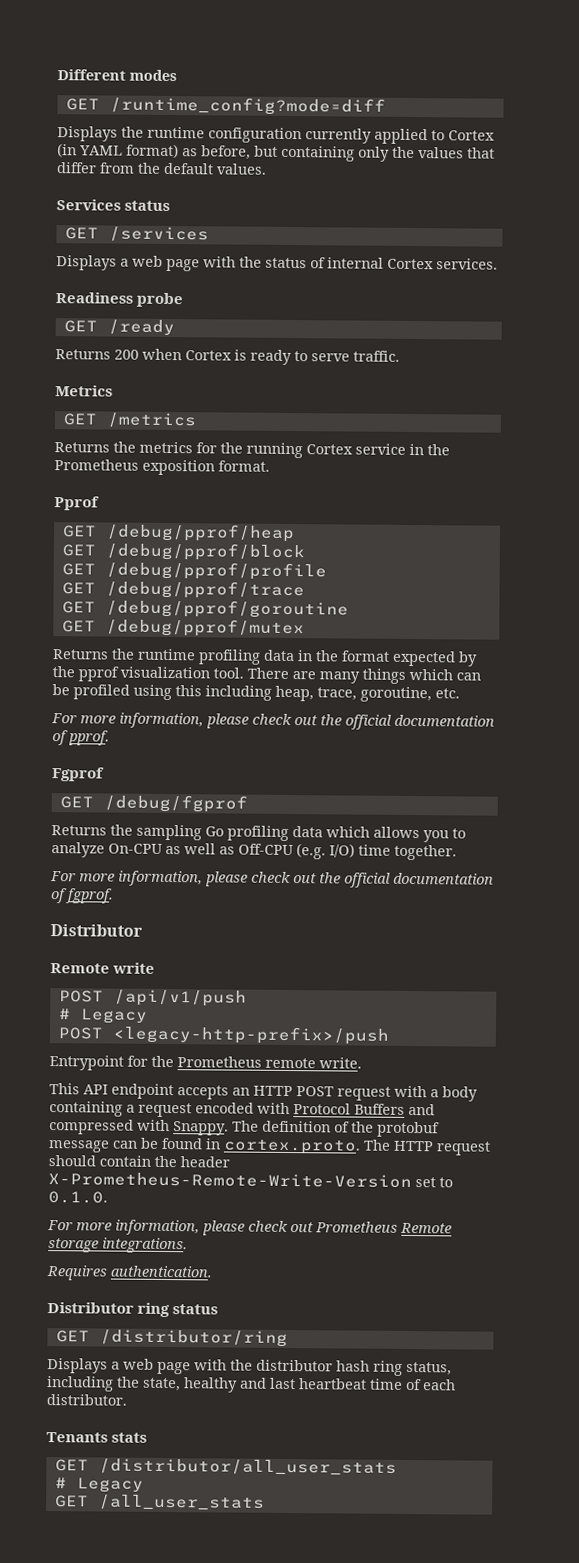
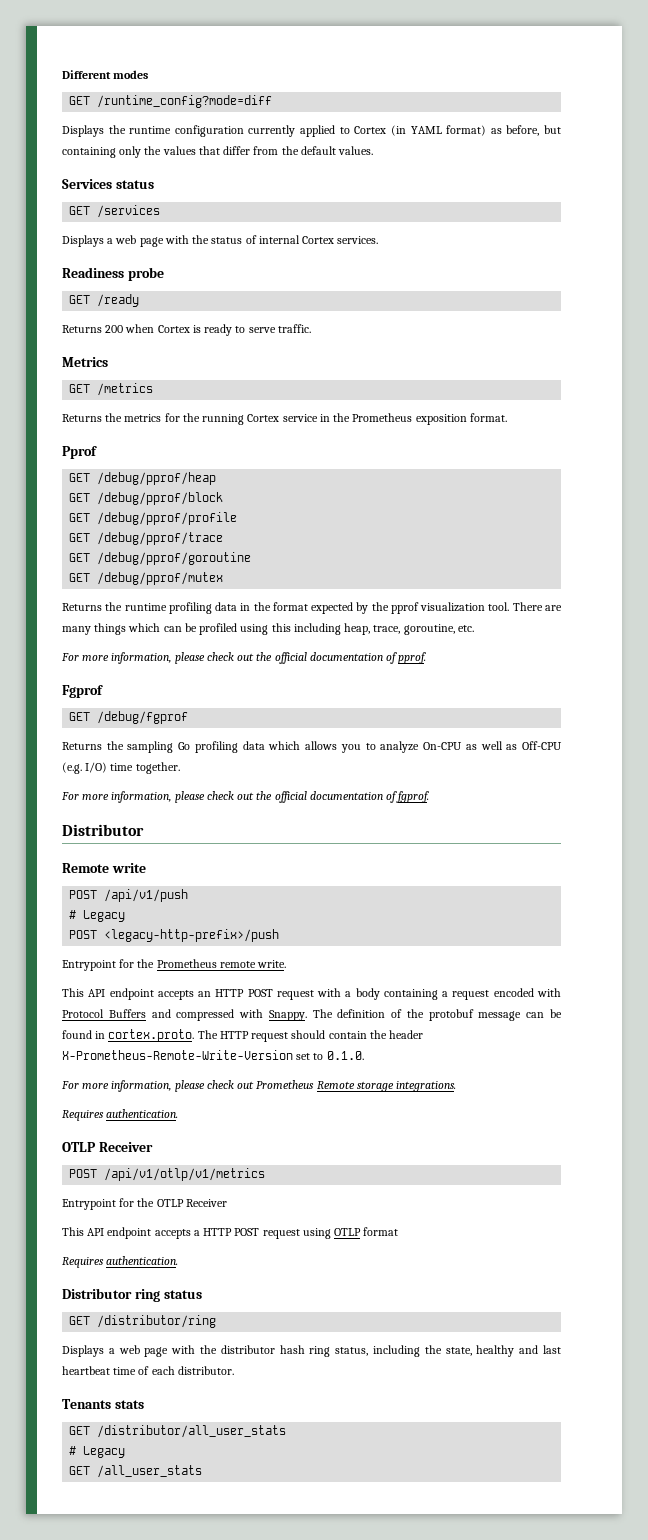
(213, 1271) none -> [62,1142,153,1152] [69,1168,266,1181] [62,1198,227,1210] [62,1227,399,1239] [62,1256,179,1268] // OTLP Receiver // POST /api/v1/otlp/v1/metrics // Entrypoint for the OTLP Receiver // This API endpoint accepts a HTTP POST request using OTLP format // Requires authentication.

